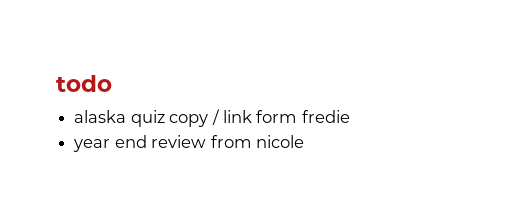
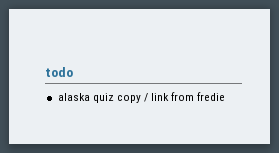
[256,110,298,123] form -> [171,92,195,101] from
[73,135,304,152] // year end review from nicole -> (226, 96) none

